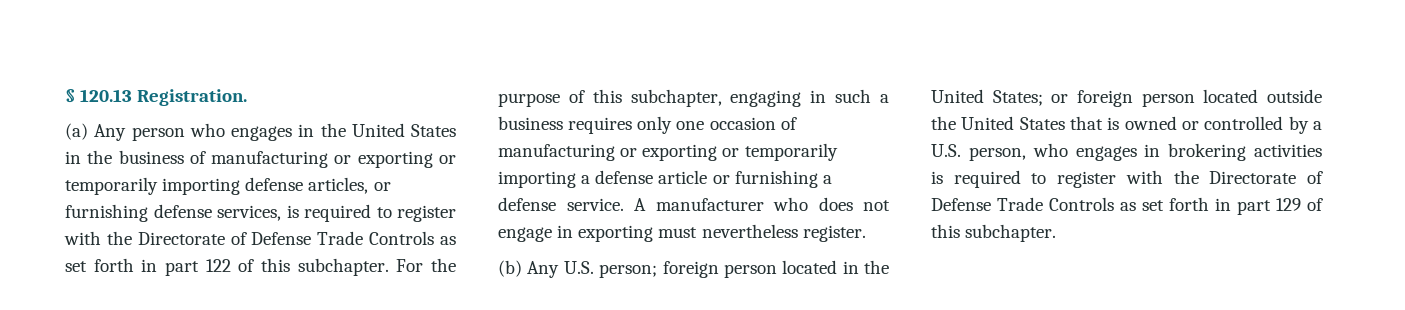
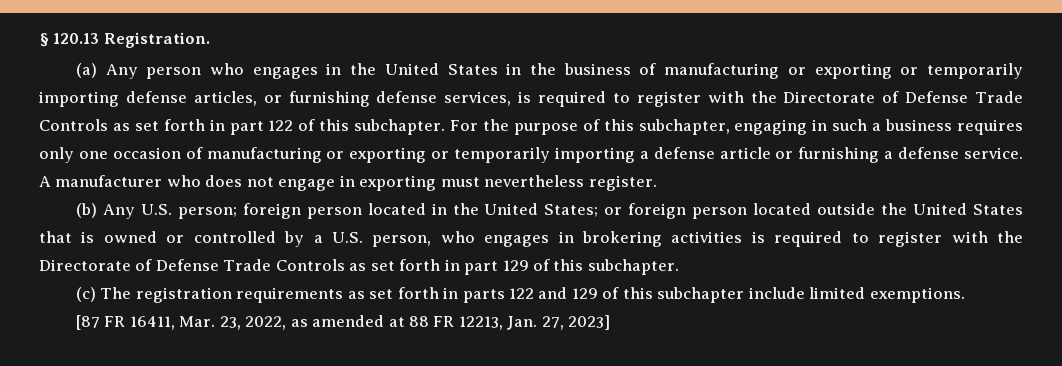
(1057, 233) none -> [75,287,965,303] [75,315,611,330] // (c) The registration requirements as set forth in parts 122 and 129 of this subchapter include limited exemptions. // [87 FR 16411, Mar. 23, 2022, as amended at 88 FR 12213, Jan. 27, 2023]

